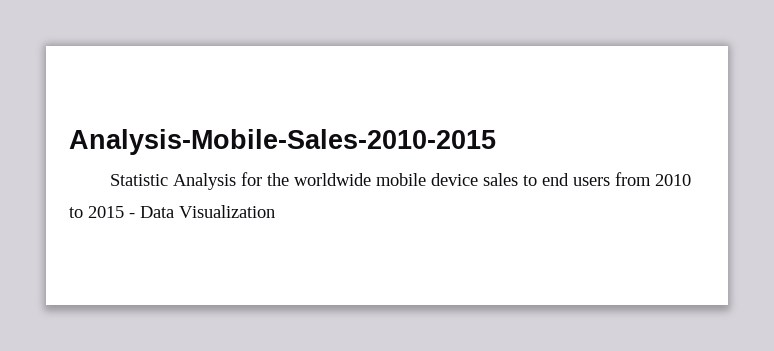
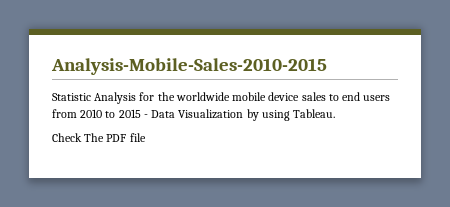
(275, 211) none -> [246,109,336,121] [52,133,146,142] by using Tableau. // Check The PDF file

